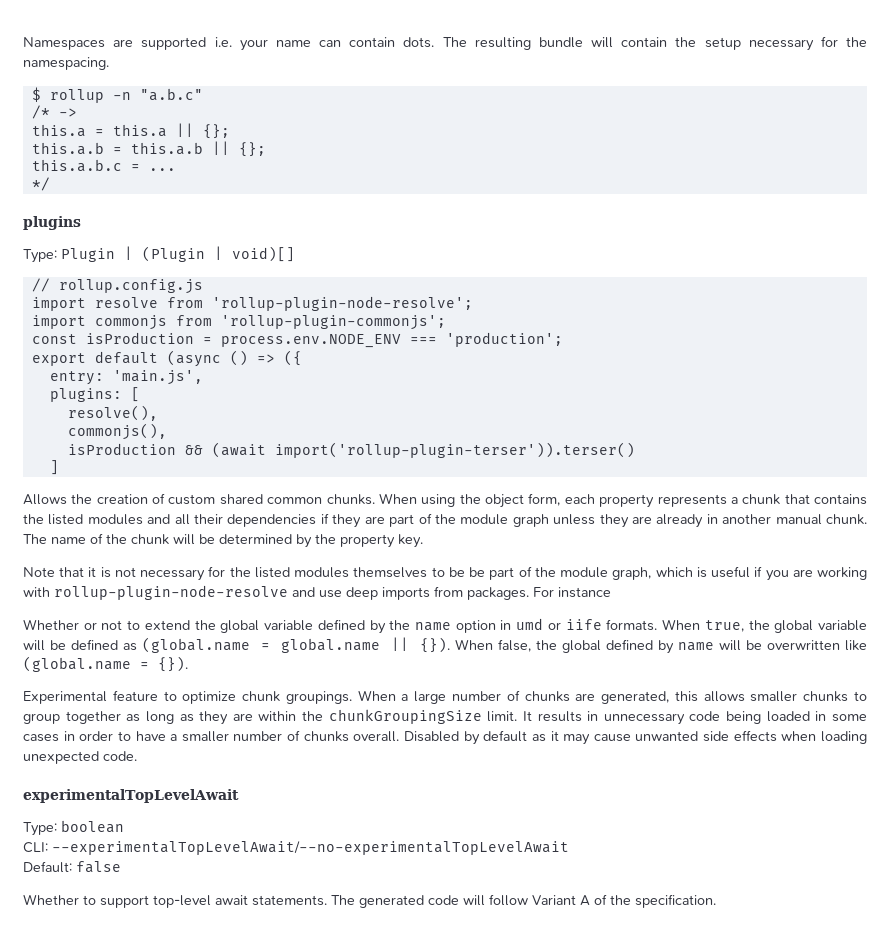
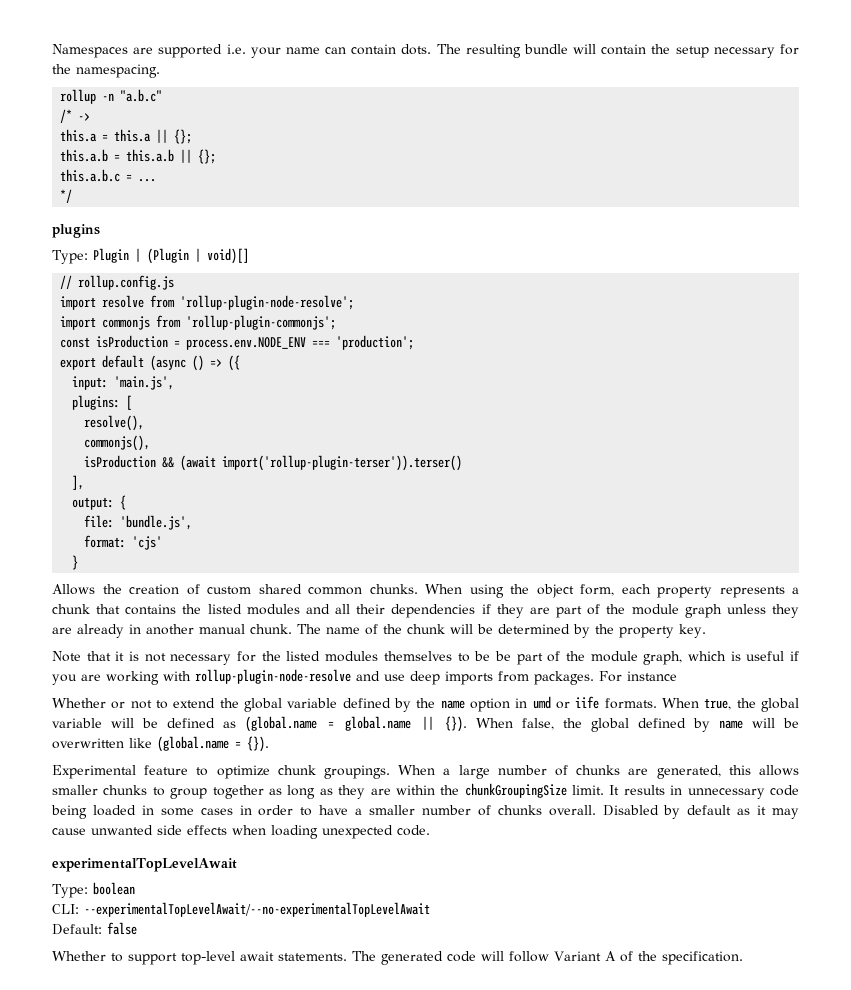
[31,87,41,102] $ -> (160, 71) none
[49,371,104,385] entry: -> [72,376,109,390] input:
[49,460,59,475] ] -> [72,475,85,490] [72,495,127,510] [84,515,193,530] [84,535,163,550] [72,555,79,570] ], // output: { // file: 'bundle.js', // format: 'cjs' // }

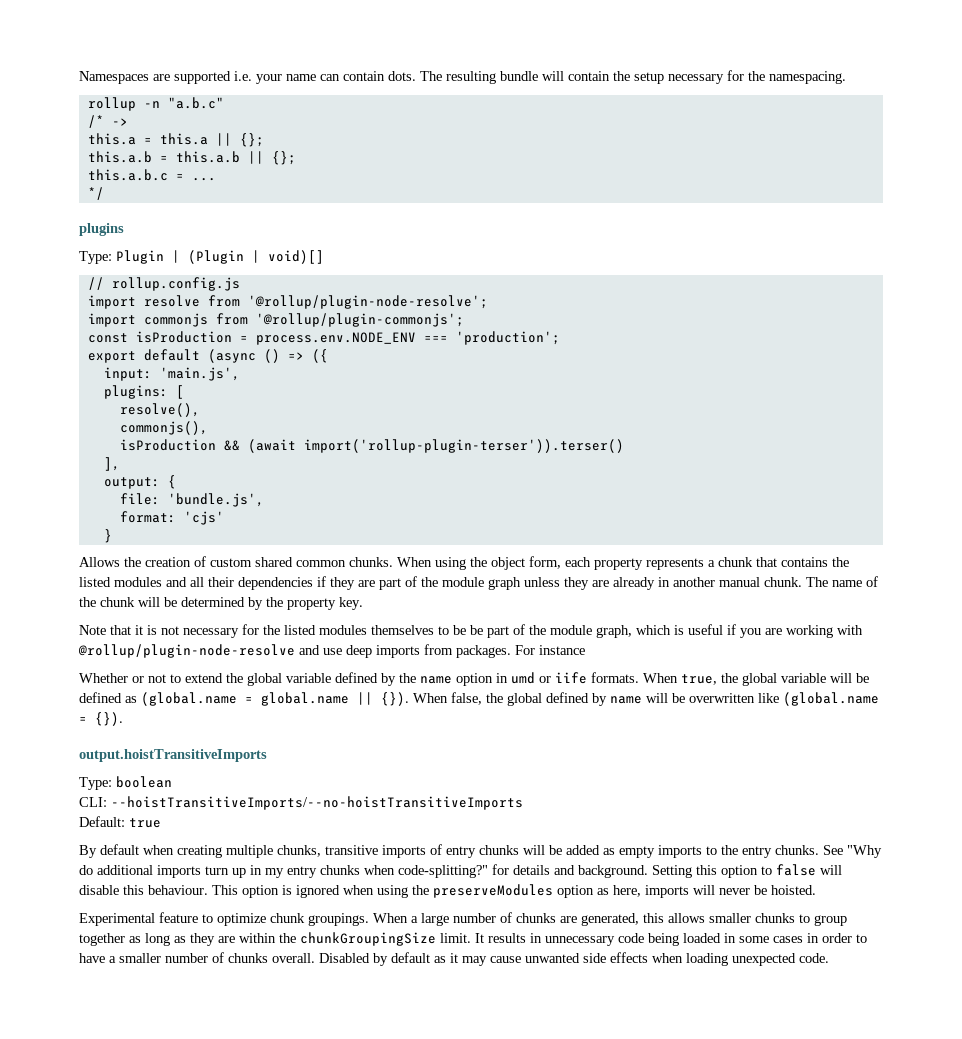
[180,295,355,310] 'rollup-plugin-node-resolve'; -> [247,295,488,309] '@rollup/plugin-node-resolve';
[186,315,337,330] 'rollup-plugin-commonjs'; -> [255,313,464,327] '@rollup/plugin-commonjs';
[195,669,351,684] rollup-plugin-node-resolve -> [78,644,295,658] @rollup/plugin-node-resolve
(269, 744) none -> [79,749,267,762] [79,776,172,790] [79,796,523,810] [79,816,161,828] [79,844,882,858] [79,864,842,878] [79,884,816,898] // output.hoistTransitiveImports // Type: boolean // CLI: --hoistTransitiveImports/--no-hoistTransitiveImports // Default: true // By default when creating multiple chunks, transitive imports of entry chunks will be added as empty imports to the entry chunks. See "Why do additional imports turn up in my entry chunks when code-splitting?" for details and background. Setting this option to false will disable this behaviour. This option is ignored when using the preserveModules option as here, imports will never be hoisted.
[52,858,237,872] [52,882,135,898] [52,902,430,917] [52,922,137,935] [52,951,743,965] // experimentalTopLevelAwait // Type: boolean // CLI: --experimentalTopLevelAwait/--no-experimentalTopLevelAwait // Default: false // Whether to support top-level await statements. The generated code will follow Variant A of the specification. -> (829, 958) none

